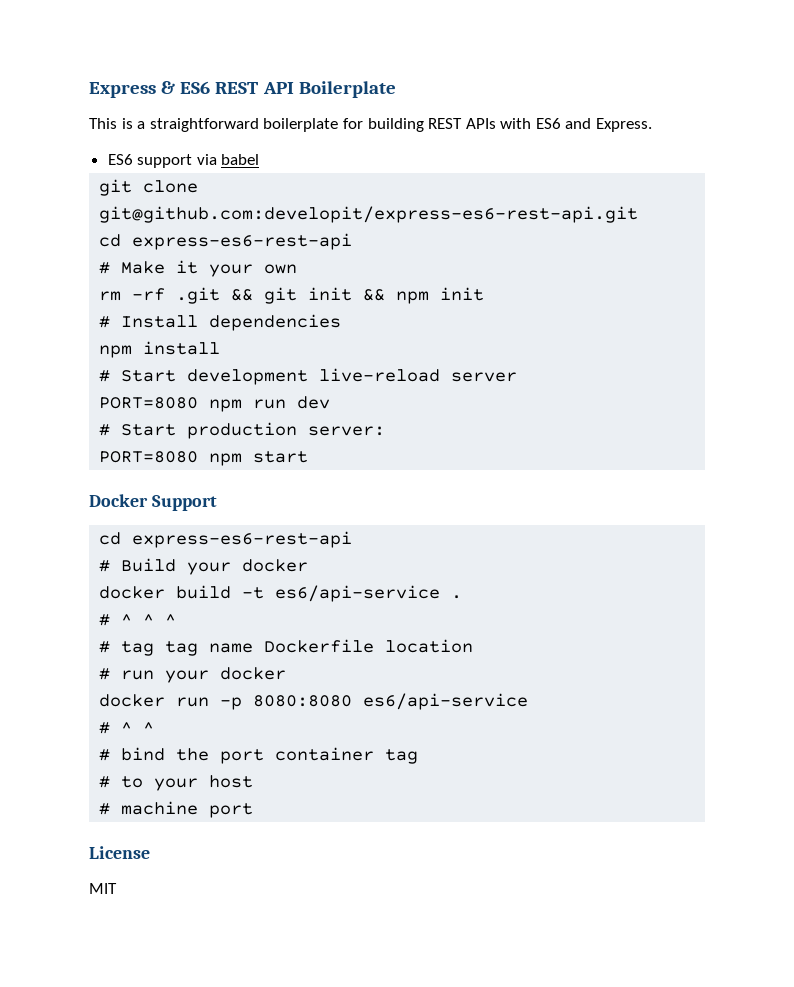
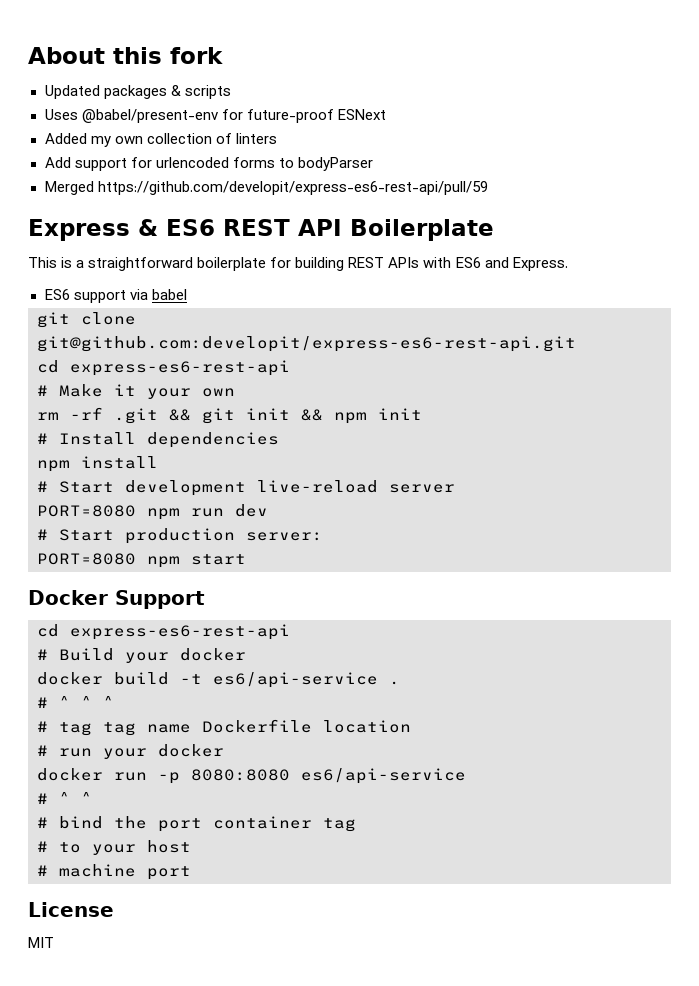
(89, 90) none -> [28,47,223,64] [44,85,231,99] [44,109,386,123] [44,133,277,147] [44,157,373,171] [44,181,488,195] About this fork // Updated packages & scripts // Uses @babel/present-env for future-proof ESNext // Added my own collection of linters // Add support for urlencoded forms to bodyParser // Merged https://github.com/developit/express-es6-rest-api/pull/59 //

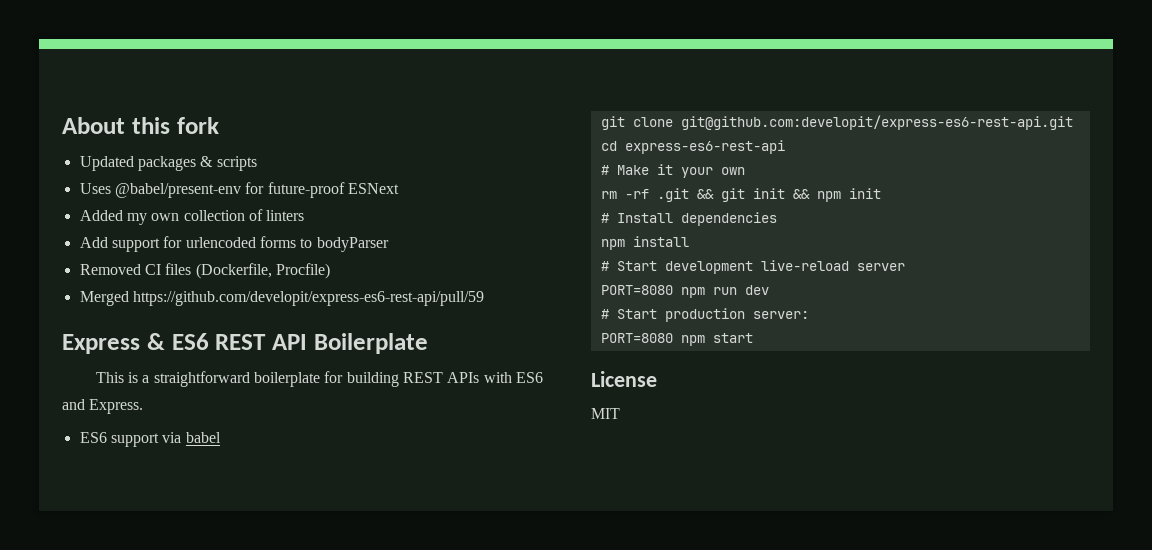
(373, 164) none -> [79,263,330,279] // Removed CI files (Dockerfile, Procfile)
[28,590,205,609] [37,624,290,640] [37,648,246,663] [37,672,400,688] [37,696,114,708] [37,719,411,736] [37,744,224,759] [37,768,466,784] [37,792,92,804] [37,816,356,832] [37,840,191,855] [37,864,191,880] // Docker Support // cd express-es6-rest-api // # Build your docker // docker build -t es6/api-service . // # ^ ^ ^ // # tag tag name Dockerfile location // # run your docker // docker run -p 8080:8080 es6/api-service // # ^ ^ // # bind the port container tag // # to your host // # machine port -> (753, 338) none

